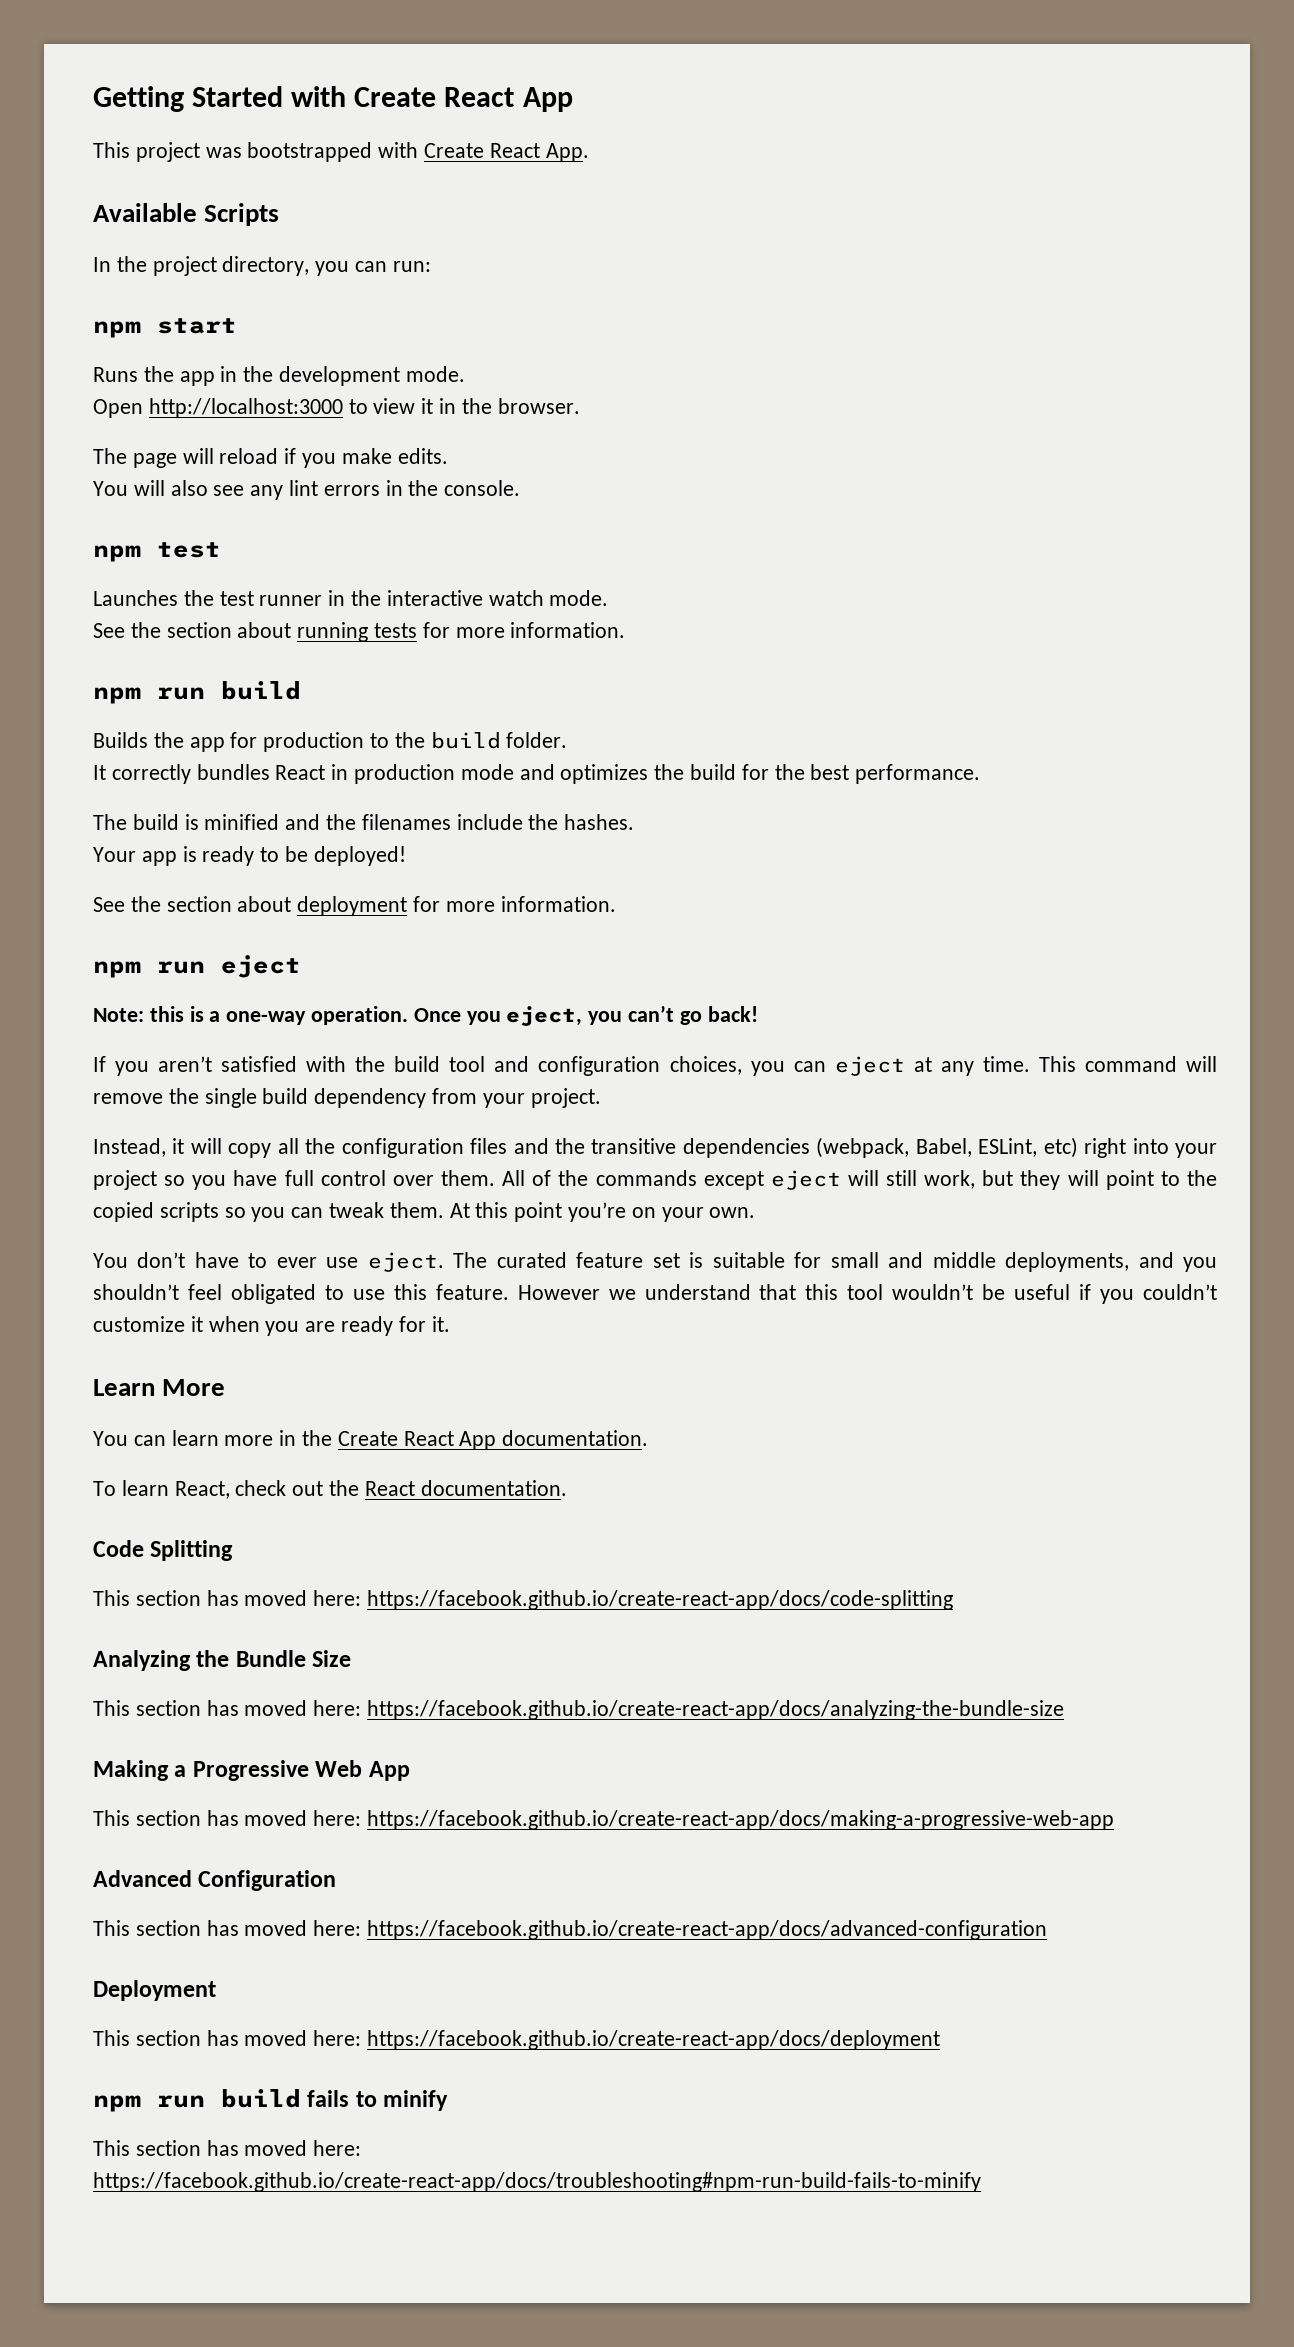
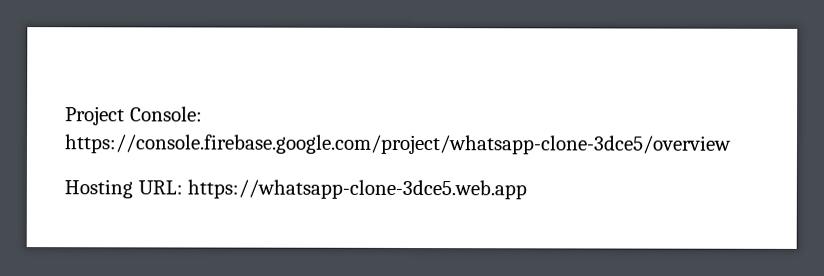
[93,86,573,112] [93,142,589,162] [93,203,280,226] [93,256,431,276] [93,318,237,338] [93,366,465,386] [93,398,580,418] [93,448,448,468] [93,480,521,500] [93,542,221,562] [93,590,609,606] [93,622,626,642] [93,681,301,704] [93,732,568,752] [93,764,981,784] [93,814,635,830] [93,846,406,866] [93,896,616,916] [93,955,301,978] [93,1006,758,1026] [93,1056,1218,1076] [93,1088,601,1108] [93,1137,1217,1158] [93,1170,1217,1190] [93,1202,756,1222] [93,1252,1217,1272] [93,1284,1217,1304] [93,1316,450,1336] [93,1379,226,1396] [93,1430,649,1450] [93,1480,567,1499] [93,1540,234,1561] [93,1590,954,1610] [93,1650,352,1671] [93,1700,1065,1720] [93,1760,410,1781] [93,1810,1115,1830] [93,1870,337,1891] [93,1920,1048,1940] [93,1980,216,2001] [93,2030,941,2050] [93,2089,449,2112] [93,2140,362,2156] [93,2172,981,2192] Getting Started with Create React App // This project was bootstrapped with Create React App. // Available Scripts // In the project directory, you can run: // npm start // Runs the app in the development mode. // Open http://localhost:3000 to view it in the browser. // The page will reload if you make edits. // You will also see any lint errors in the console. // npm test // Launches the test runner in the interactive watch mode. // See the section about running tests for more information. // npm run build // Builds the app for production to the build folder. // It correctly bundles React in production mode and optimizes the build for the best performance. // The build is minified and the filenames include the hashes. // Your app is ready to be deployed! // See the section about deployment for more information. // npm run eject // Note: this is a one-way operation. Once you eject, you can’t go back! // If you aren’t satisfied with the build tool and configuration choices, you can eject at any time. This command will remove the single build dependency from your project. // Instead, it will copy all the configuration files and the transitive dependencies (webpack, Babel, ESLint, etc) right into your project so you have full control over them. All of the commands except eject will still work, but they will point to the copied scripts so you can tweak them. At this point you’re on your own. // You don’t have to ever use eject. The curated feature set is suitable for small and middle deployments, and you shouldn’t feel obligated to use this feature. However we understand that this tool wouldn’t be useful if you couldn’t customize it when you are ready for it. // Learn More // You can learn more in the Create React App documentation. // To learn React, check out the React documentation. // Code Splitting // This section has moved here: https://facebook.github.io/create-react-app/docs/code-splitting // Analyzing the Bundle Size // This section has moved here: https://facebook.github.io/create-react-app/docs/analyzing-the-bundle-size // Making a Progressive Web App // This section has moved here: https://facebook.github.io/create-react-app/docs/making-a-progressive-web-app // Advanced Configuration // This section has moved here: https://facebook.github.io/create-react-app/docs/advanced-configuration // Deployment // This section has moved here: https://facebook.github.io/create-react-app/docs/deployment // npm run build fails to minify // This section has moved here: https://facebook.github.io/create-react-app/docs/troubleshooting#npm-run-build-fails-to-minify -> [65,106,203,126] [64,134,732,155] [64,179,528,200] Project Console: https://console.firebase.google.com/project/whatsapp-clone-3dce5/overview // Hosting URL: https://whatsapp-clone-3dce5.web.app

